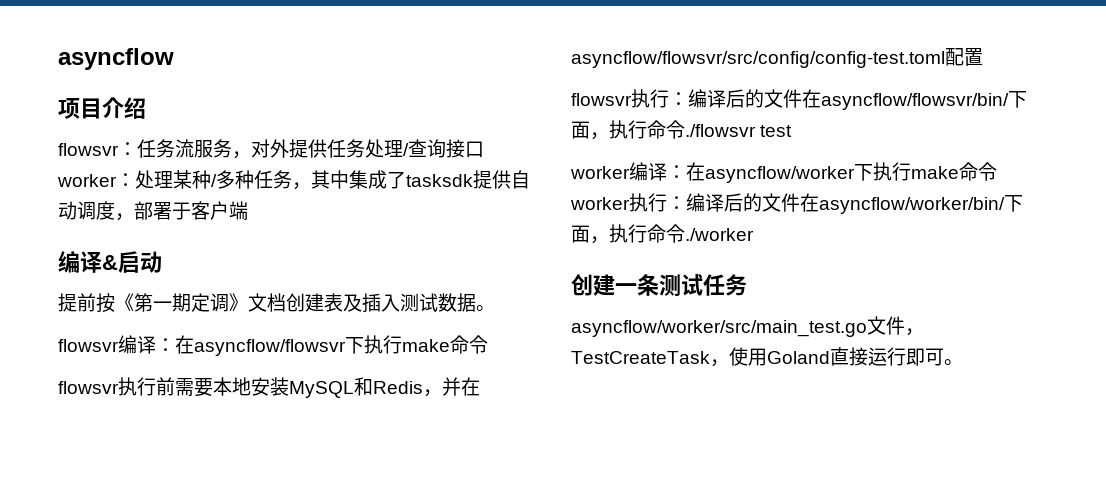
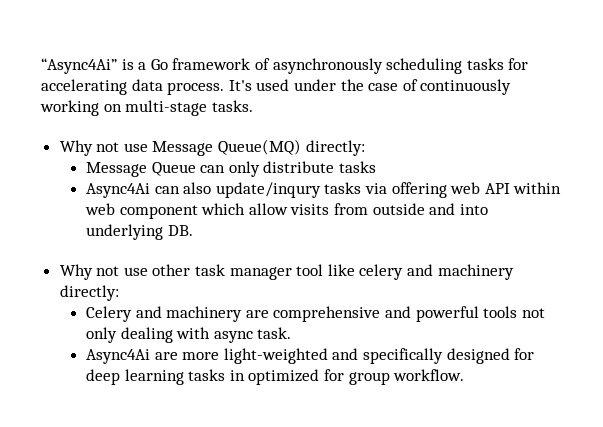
[58,48,174,70] [58,97,146,119] [58,139,484,159] [57,170,530,190] [58,201,248,221] [58,251,162,273] [58,293,495,313] [58,335,488,356] [58,377,480,398] [571,48,983,68] [571,89,1027,110] [571,120,793,140] [570,162,997,183] [570,193,1023,214] [571,224,754,244] [571,274,747,296] [571,316,924,337] [571,347,963,367] asyncflow // 项目介绍 // flowsvr：任务流服务，对外提供任务处理/查询接口worker：处理某种/多种任务，其中集成了tasksdk提供自动调度，部署于客户端 // 编译&启动 // 提前按《第一期定调》文档创建表及插入测试数据。 // flowsvr编译：在asyncflow/flowsvr下执行make命令 // flowsvr执行前需要本地安装MySQL和Redis，并在asyncflow/flowsvr/src/config/config-test.toml配置 // flowsvr执行：编译后的文件在asyncflow/flowsvr/bin/下面，执行命令./flowsvr test // worker编译：在asyncflow/worker下执行make命令worker执行：编译后的文件在asyncflow/worker/bin/下面，执行命令./worker // 创建一条测试任务 // asyncflow/worker/src/main_test.go文件，TestCreateTask，使用Goland直接运行即可。 -> [41,58,529,74] [41,79,512,95] [40,100,253,116] [59,139,365,156] [86,161,377,177] [86,182,562,198] [85,203,488,219] [86,224,193,240] [59,264,514,280] [59,285,119,301] [86,306,545,322] [86,327,292,343] [86,348,535,364] [86,369,465,385] “Async4Ai” is a Go framework of asynchronously scheduling tasks for accelerating data process. It's used under the case of continuously working on multi-stage tasks. // Why not use Message Queue(MQ) directly: // Message Queue can only distribute tasks // Async4Ai can also update/inqury tasks via offering web API within web component which allow visits from outside and into underlying DB. // Why not use other task manager tool like celery and machinery directly: // Celery and machinery are comprehensive and powerful tools not only dealing with async task. // Async4Ai are more light-weighted and specifically designed for deep learning tasks in optimized for group workflow.

